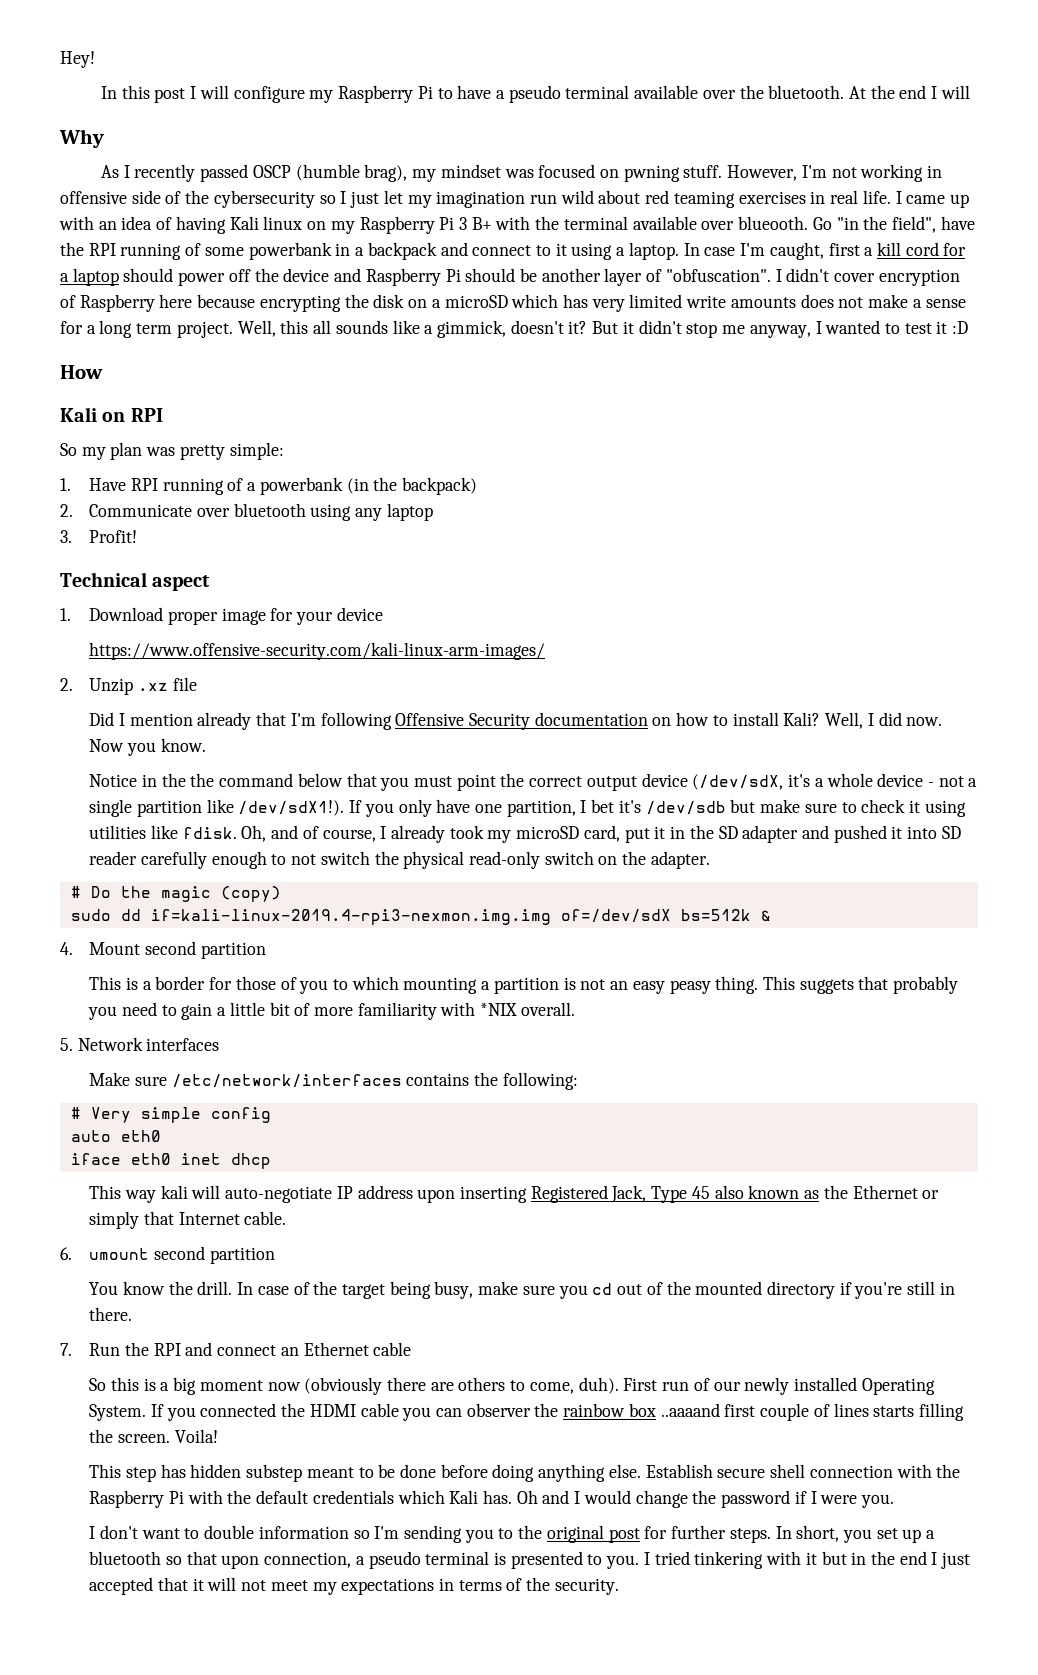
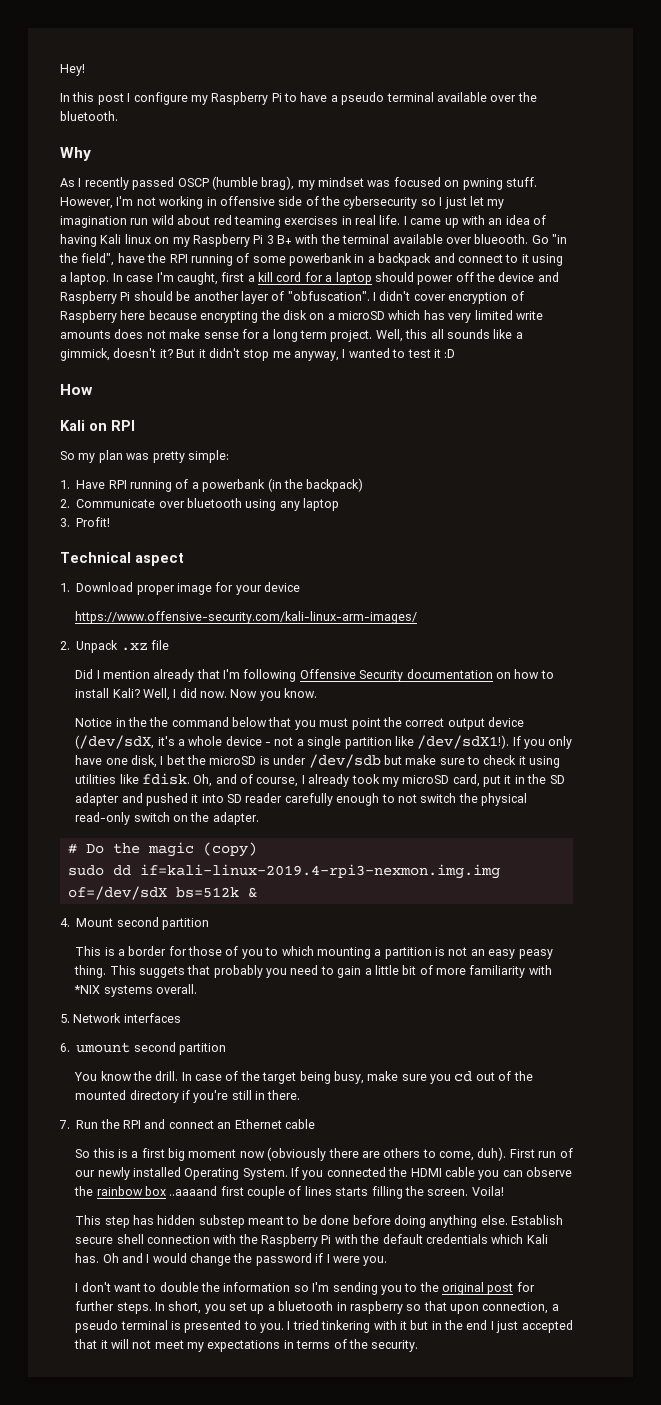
[199,85,229,99] will -> (131, 97) none
[849,85,970,99] At the end I will -> (118, 116) none
[912,299,922,308] a -> (201, 334) none
[89,678,134,695] Unzip -> [76,640,119,653] Unpack
[506,800,576,817] partition, -> [130,755,157,768] disk,
[618,800,641,813] it's -> [187,755,307,765] the microSD is under
(518, 1009) none -> [103,985,153,997] systems
[89,1072,578,1090] [70,1107,271,1123] [70,1130,161,1142] [70,1153,271,1169] [89,1185,940,1203] [89,1211,287,1229] // Make sure /etc/network/interfaces contains the following: // # Very simple config // auto eth0 // iface eth0 inet dhcp // This way kali will auto-negotiate IP address upon inserting Registered Jack, Type 45 also known as the Ethernet or simply that Internet cable. -> (181, 1018) none
(170, 1386) none -> [141,1148,165,1158] first
[466,1403,531,1417] observer -> [526,1167,573,1177] observe
(255, 1532) none -> [201,1282,221,1292] the
(162, 1558) none -> [336,1301,403,1314] in raspberry

